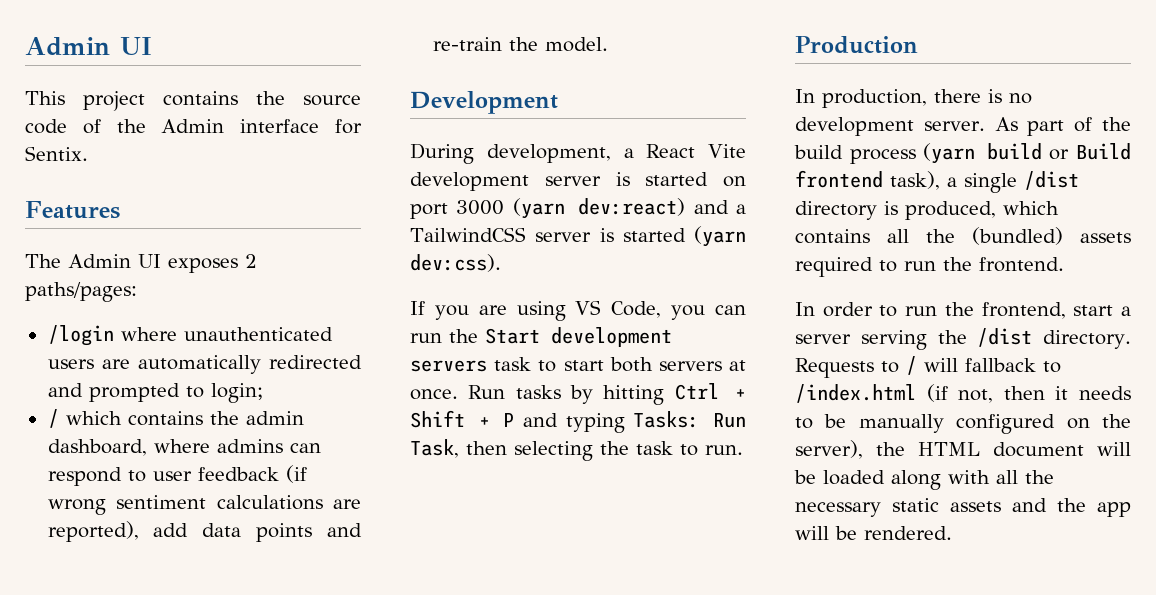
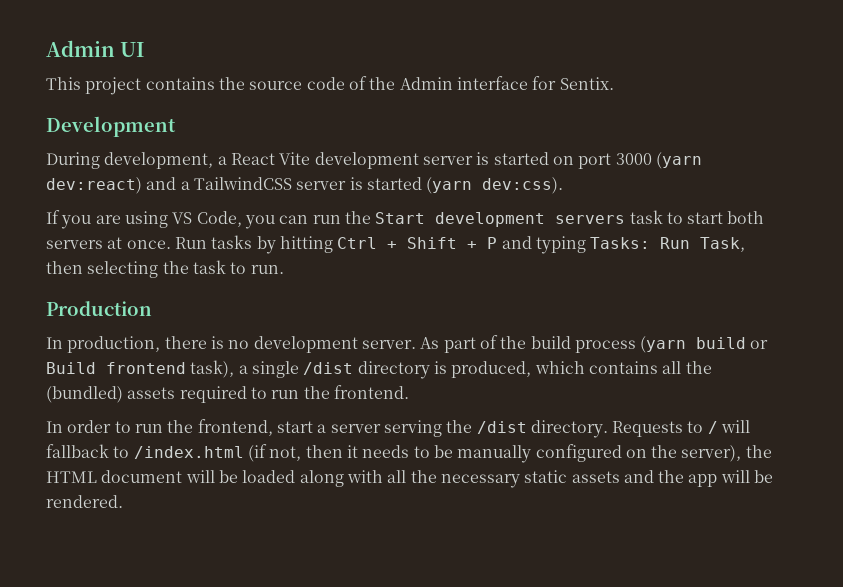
[25,201,120,219] [25,254,257,273] [25,282,137,302] [47,325,333,346] [47,355,362,374] [47,383,263,403] [47,409,304,428] [47,439,321,456] [47,465,307,486] [47,495,361,515] [47,521,362,542] [432,37,608,52] // Features // The Admin UI exposes 2 paths/pages: // /login where unauthenticated users are automatically redirected and prompted to login; // / which contains the admin dashboard, where admins can respond to user feedback (if wrong sentiment calculations are reported), add data points and re-train the model. -> (614, 83) none

